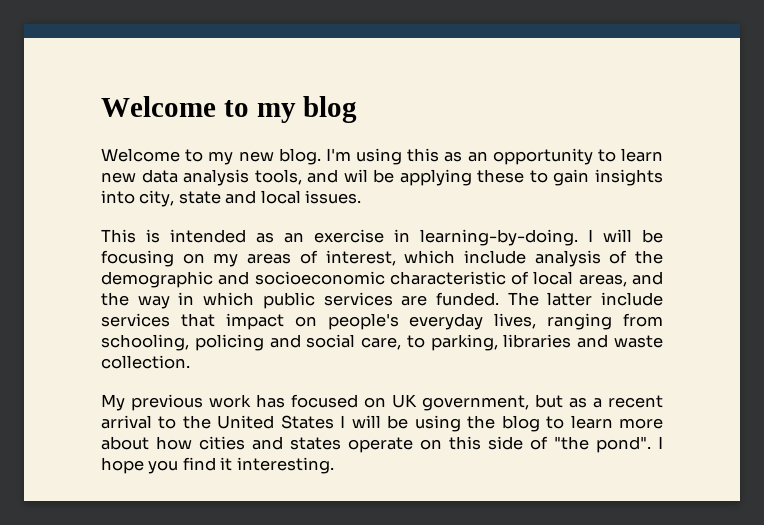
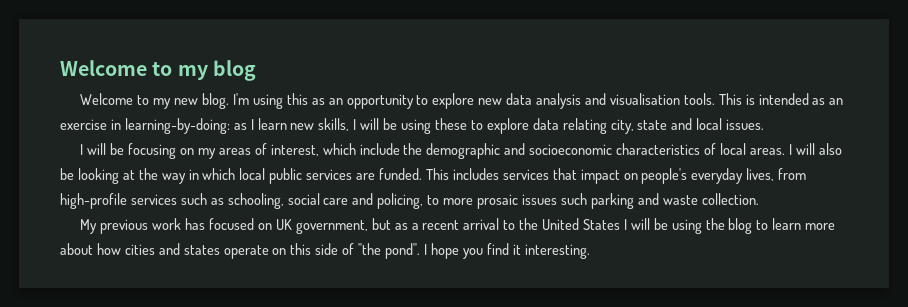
[621,148,663,162] learn -> [432,93,475,109] explore
[254,169,663,186] [101,190,362,207] tools, and wil be applying these to gain insights into city, state and local issues. // -> [584,93,715,105] and visualisation tools.
[420,229,578,246] learning-by-doing. -> [124,118,765,134] learning-by-doing: as I learn new skills, I will be using these to explore data relating city, state and local issues. //
[534,250,628,267] analysis of -> (400, 149) none
[389,271,506,285] characteristic -> [616,143,701,155] characteristics
[578,271,663,287] areas, and -> [749,143,842,155] [60,168,135,184] areas. I will also be looking at
(255, 299) none -> [239,168,266,180] local
[507,292,663,306] The latter include -> [425,168,499,180] This includes
[547,313,663,330] [101,334,572,351] ranging from schooling, policing and social care, to parking, libraries -> [778,168,807,180] [60,193,634,209] from high-profile services such as schooling, social care and policing, to more prosaic issues such parking

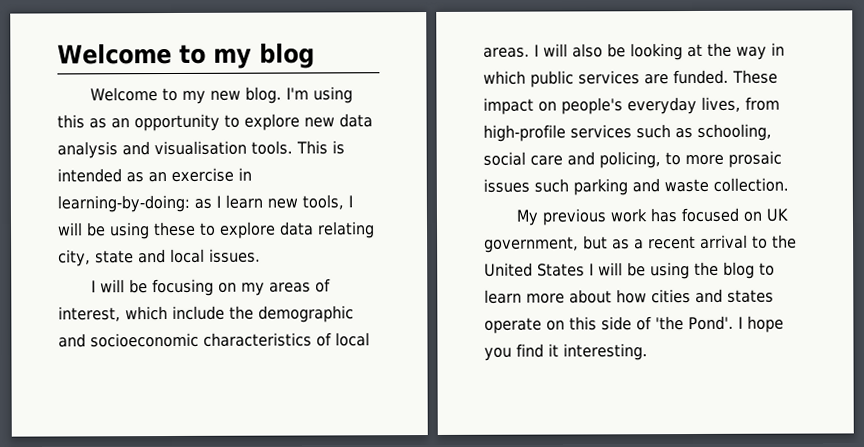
[318,118,350,131] skills, -> [302,194,344,210] tools,
[239,168,266,180] local -> (526, 77) none
[425,168,577,180] This includes services that -> [732,69,778,84] These
[358,243,421,259] "the pond". -> [655,315,734,331] 'the Pond'.

